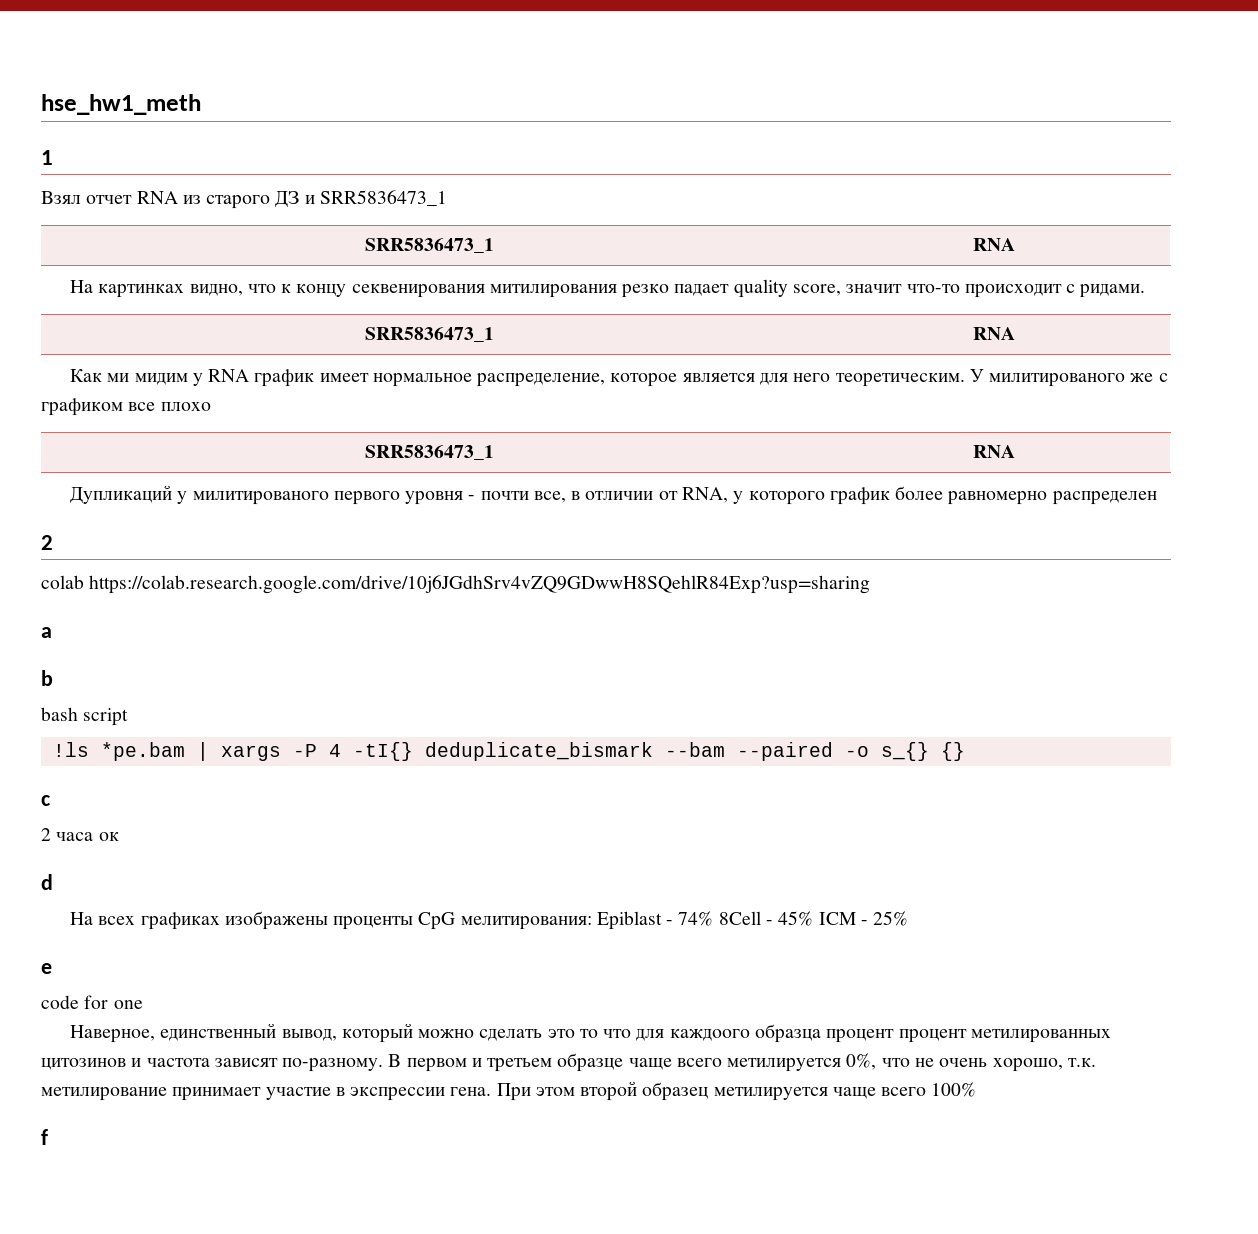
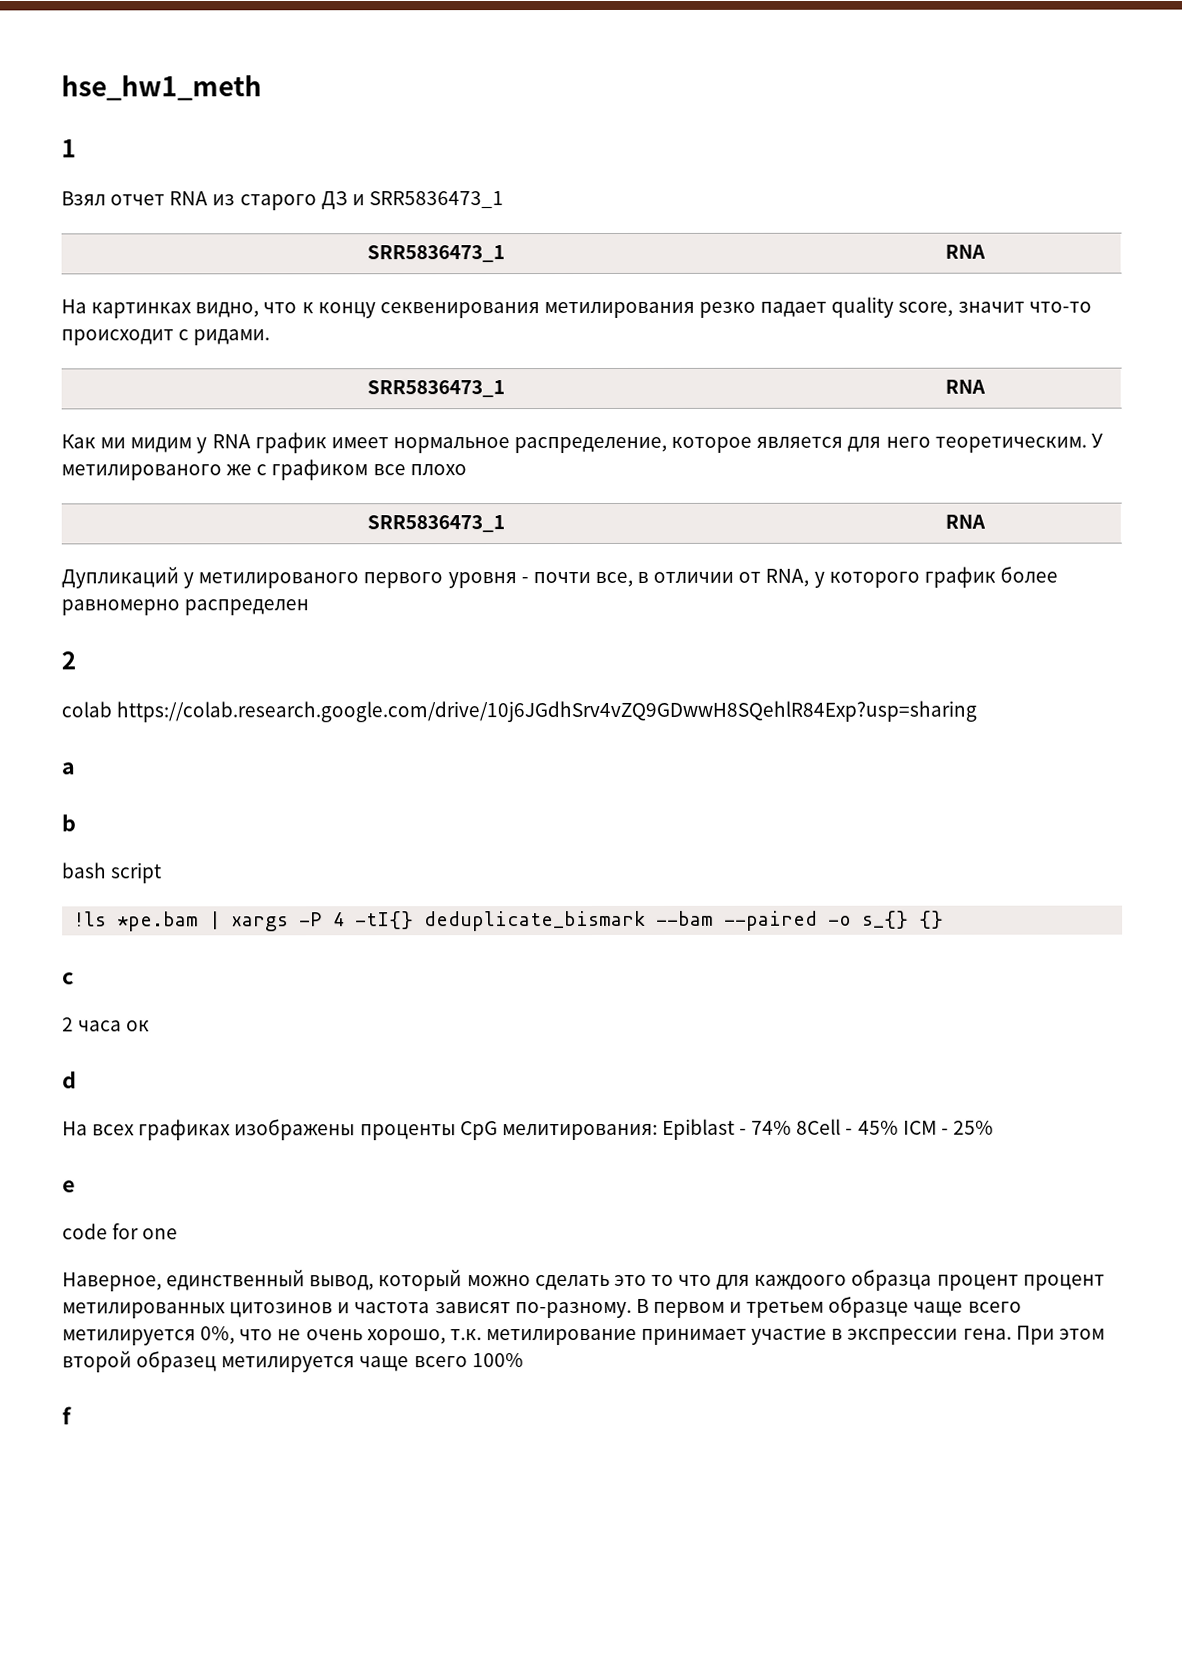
[489,284,617,298] митилирования -> [543,301,695,319] метилирования
[989,373,1126,387] милитированого -> [61,464,222,481] метилированого
[192,491,329,505] милитированого -> [198,572,360,589] метилированого

